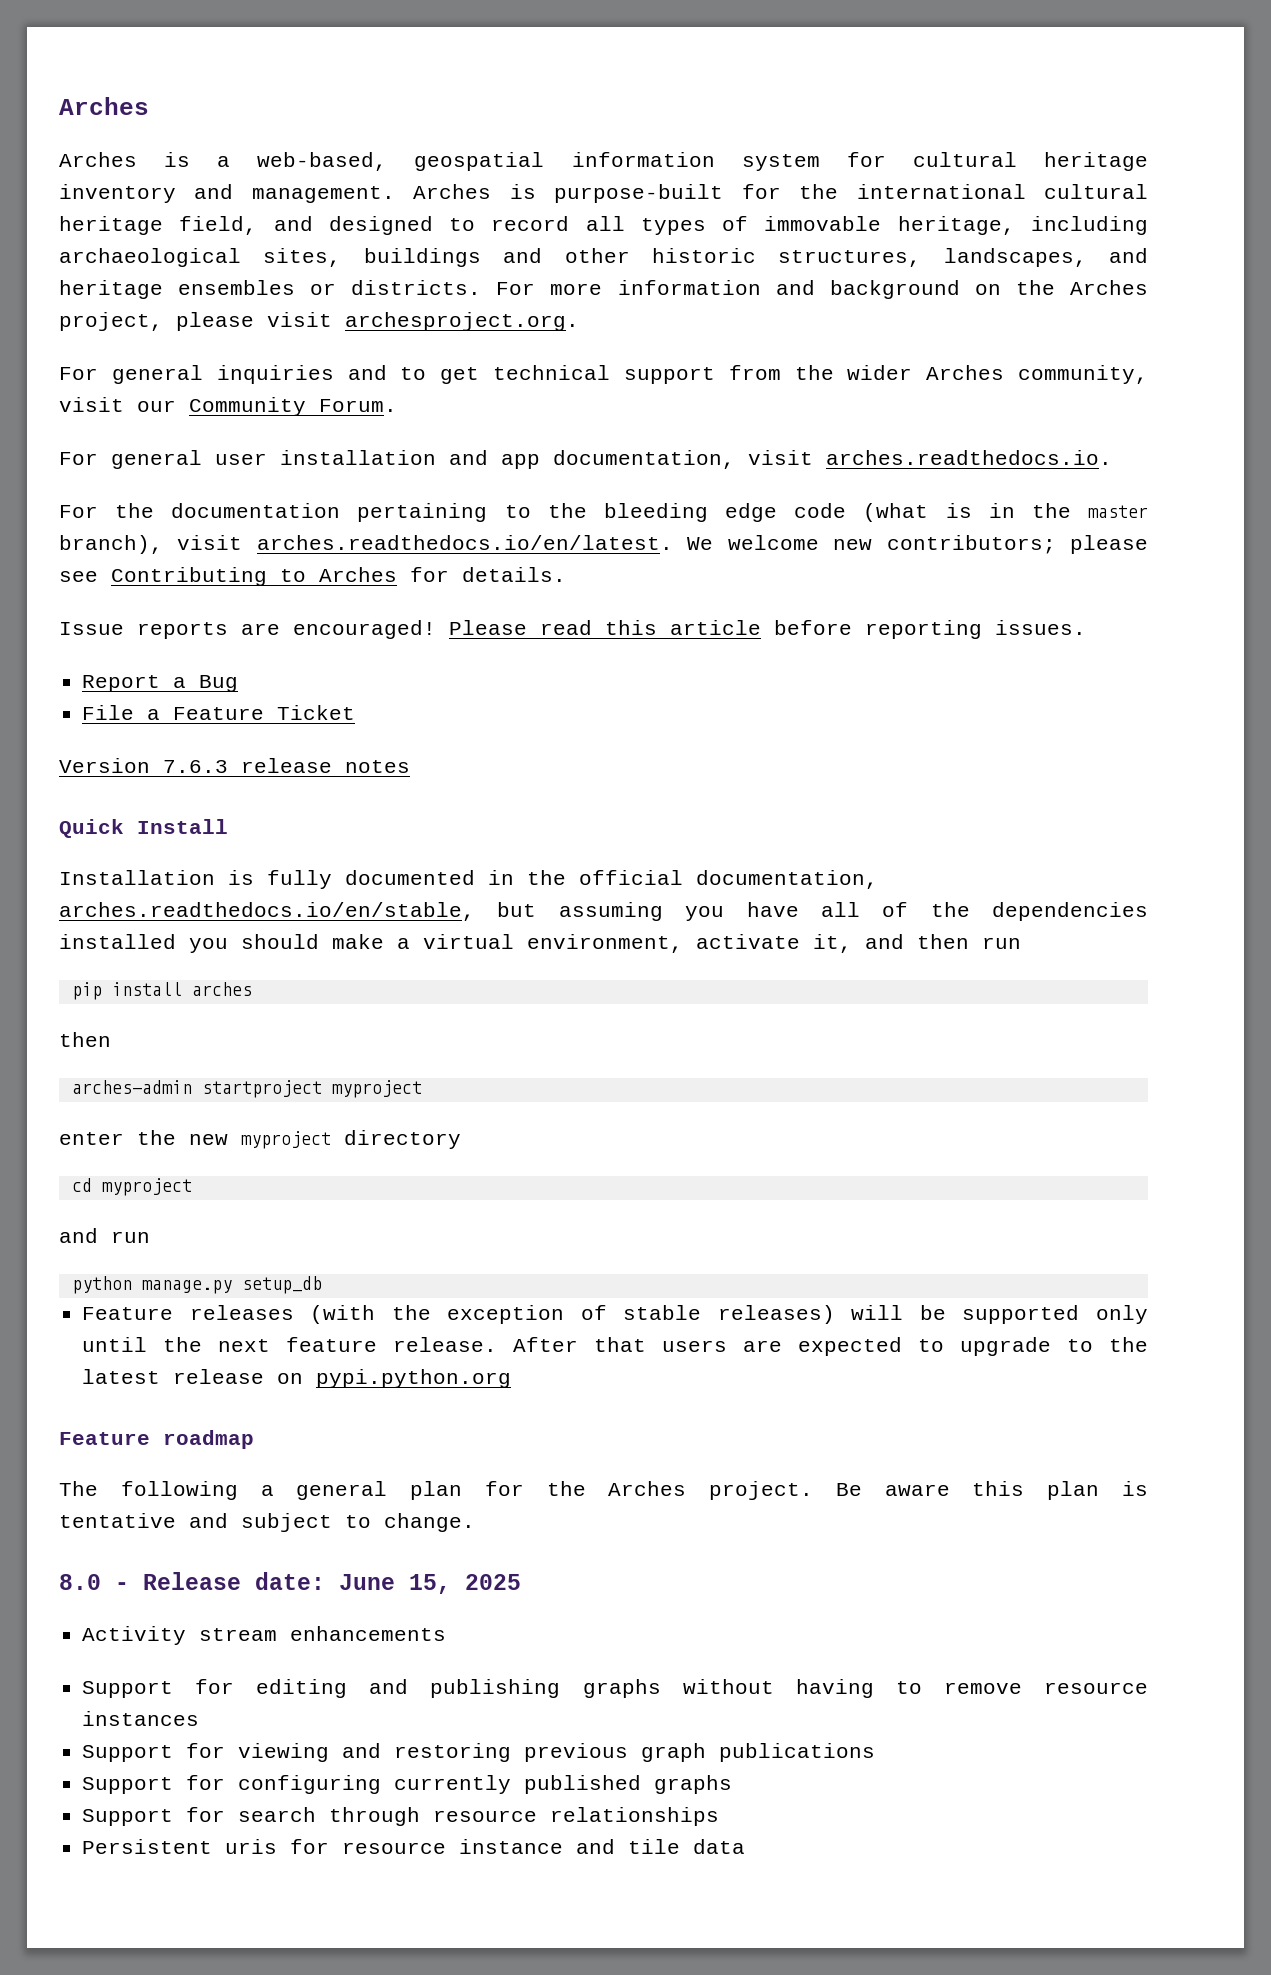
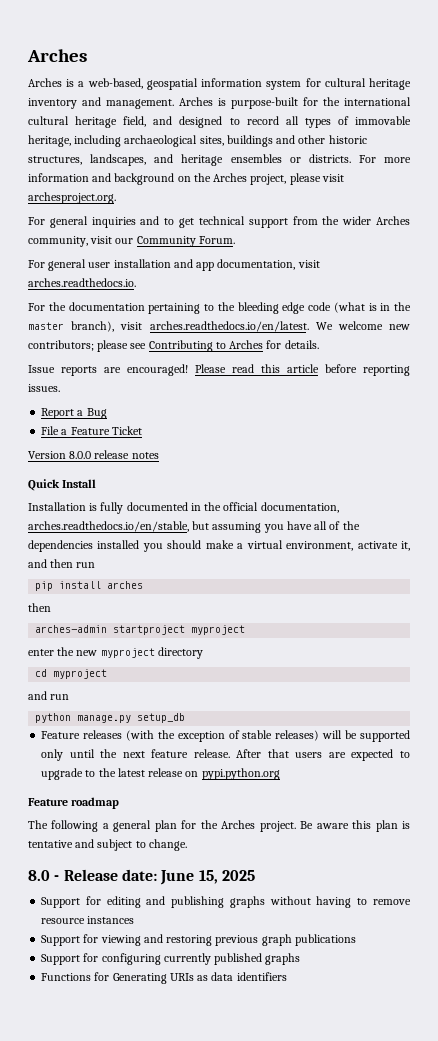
[163,760,228,773] 7.6.3 -> [69,451,92,459] 8.0.0
[82,1626,447,1645] // Activity stream enhancements -> (255, 875) none
[82,1807,720,1826] [82,1839,746,1854] Support for search through resource relationships // Persistent uris for resource instance and tile data -> [41,972,287,984] Functions for Generating URIs as data identifiers

